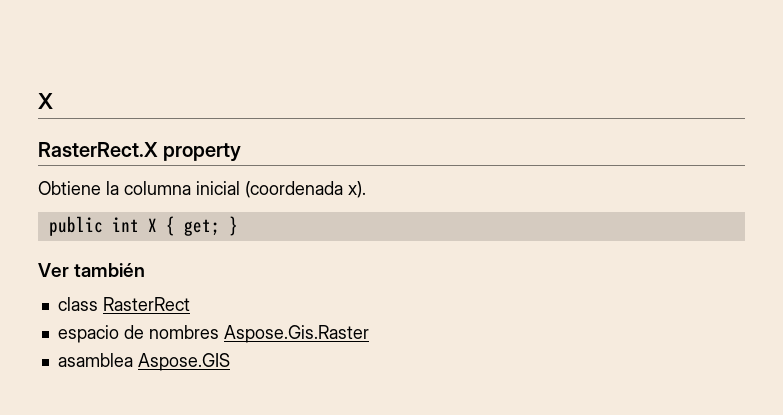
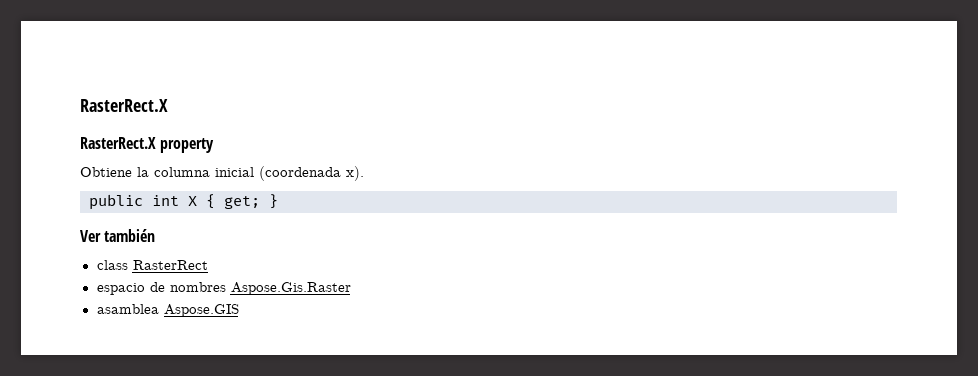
[38,93,53,109] X -> [80,99,168,112] RasterRect.X

